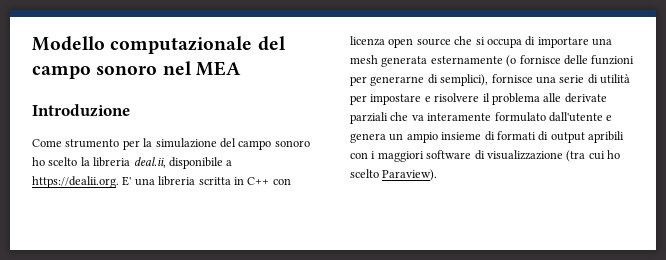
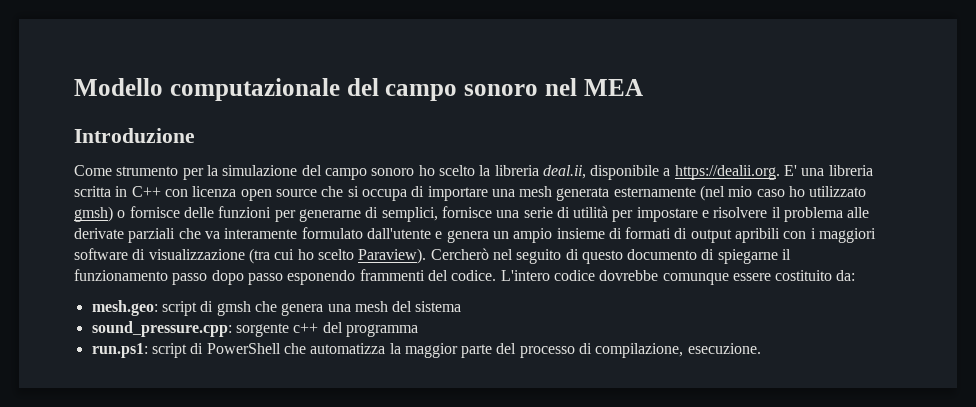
[506,55,517,67] (o -> [700,185,867,201] [74,206,126,222] (nel mio caso ho utilizzato gmsh) o
[440,74,489,86] semplici), -> [381,207,438,222] semplici,
(438, 175) none -> [430,248,792,264] [74,269,856,285] [91,300,462,316] [91,321,418,337] [91,343,761,358] Cercherò nel seguito di questo documento di spiegarne il funzionamento passo dopo passo esponendo frammenti del codice. L'intero codice dovrebbe comunque essere costituito da: // mesh.geo: script di gmsh che genera una mesh del sistema // sound_pressure.cpp: sorgente c++ del programma // run.ps1: script di PowerShell che automatizza la maggior parte del processo di compilazione, esecuzione.

